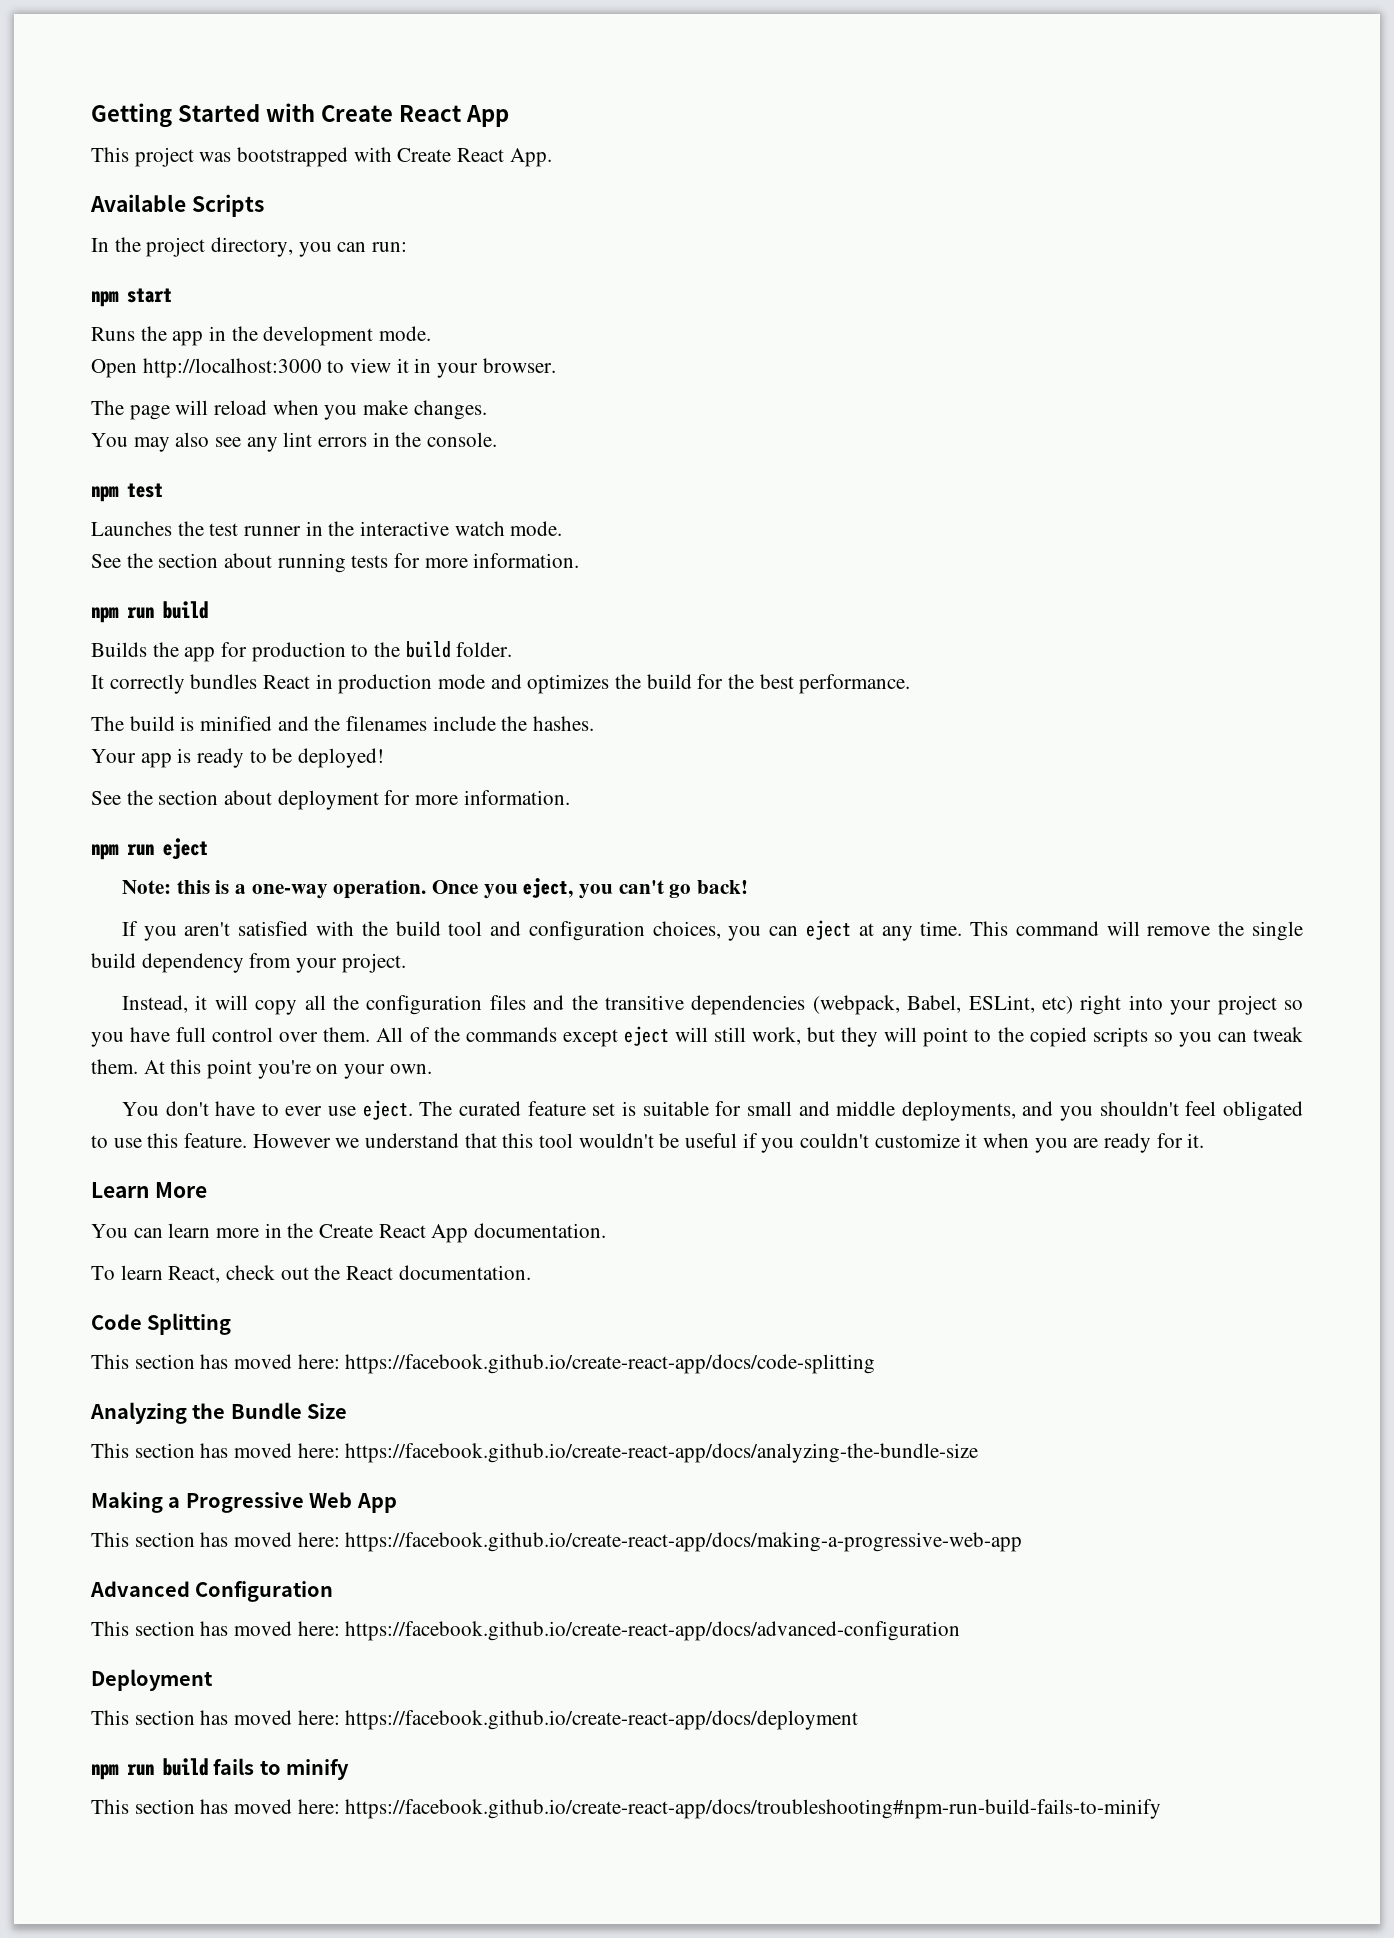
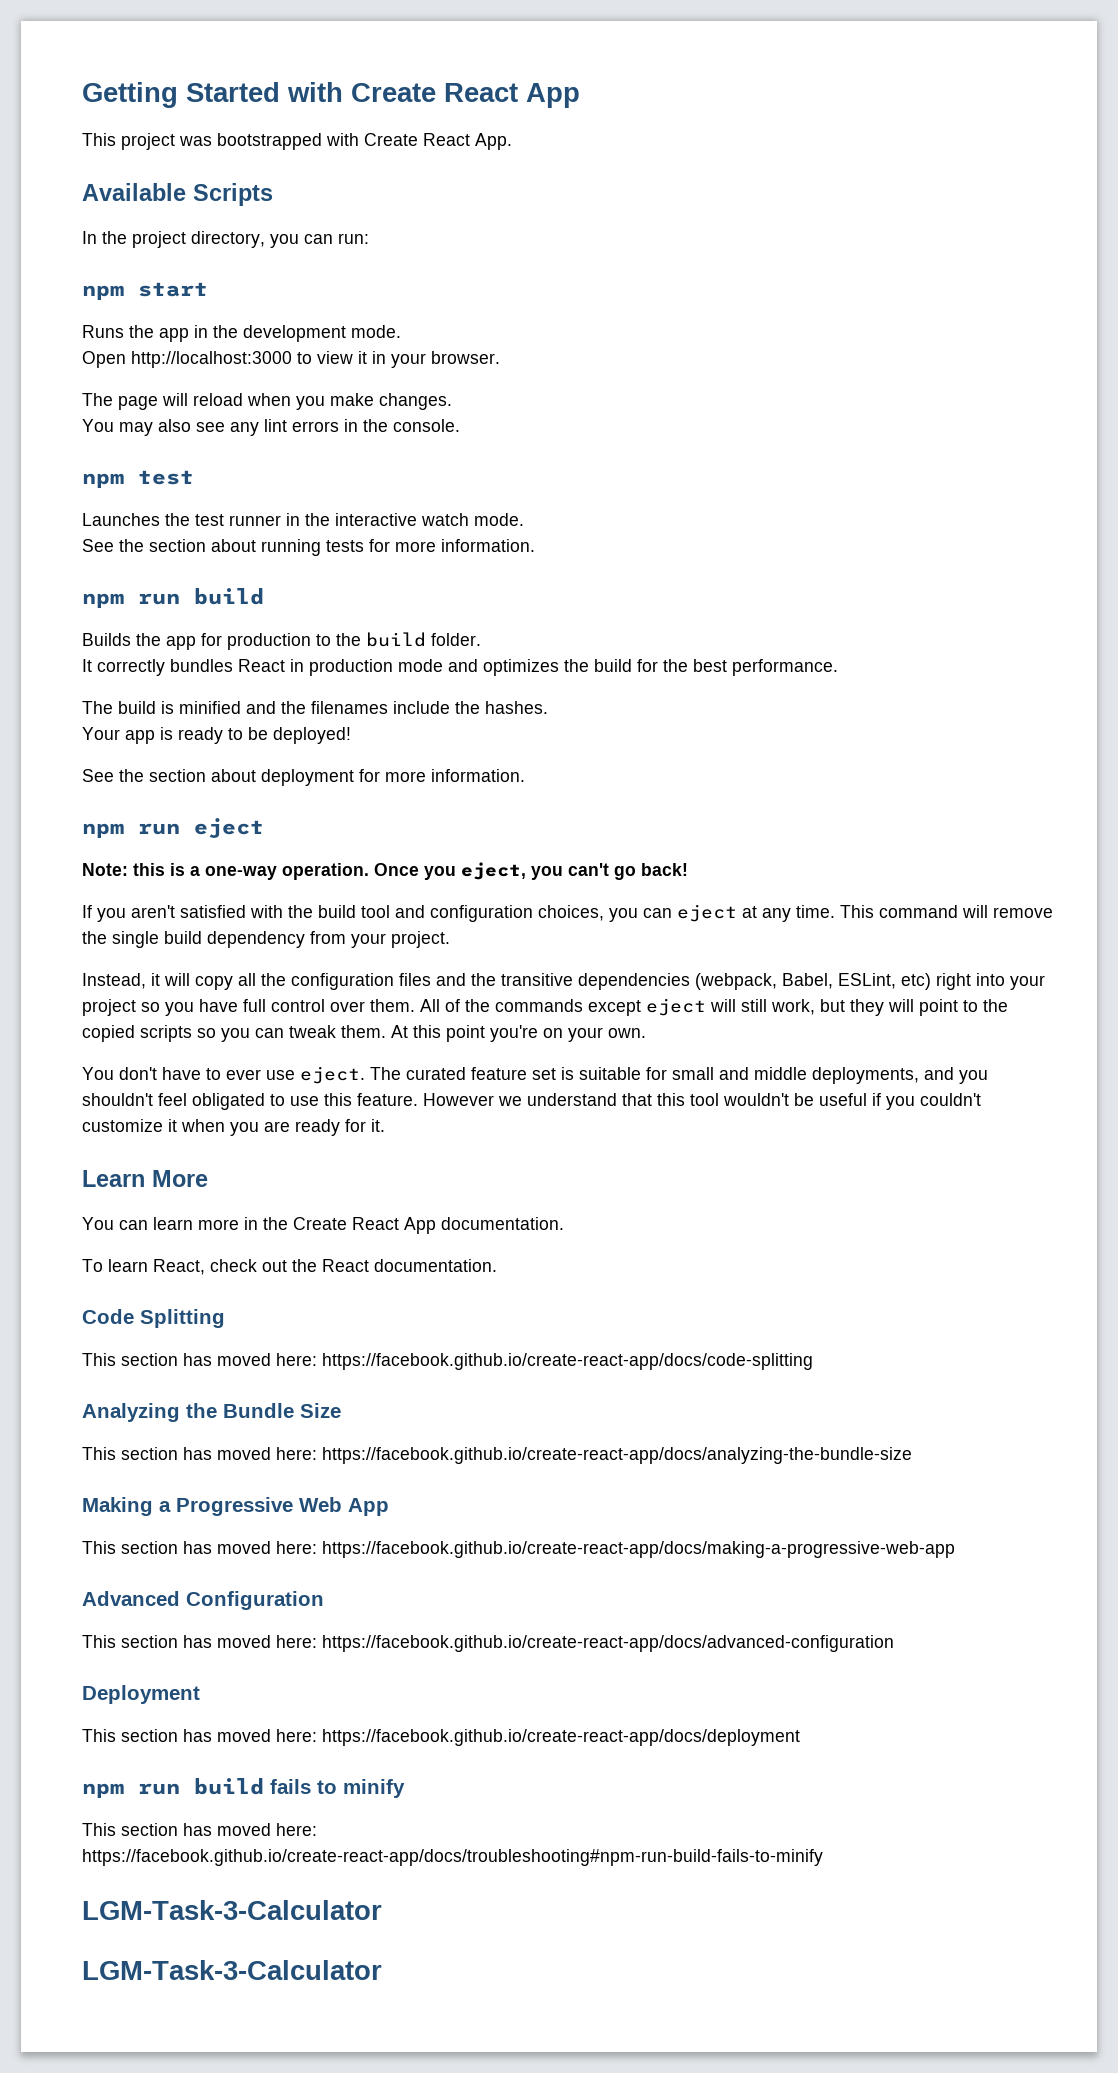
(1162, 1809) none -> [82,1900,382,1920] [82,1960,382,1980] // LGM-Task-3-Calculator // LGM-Task-3-Calculator

